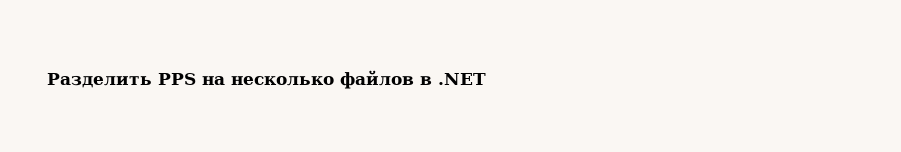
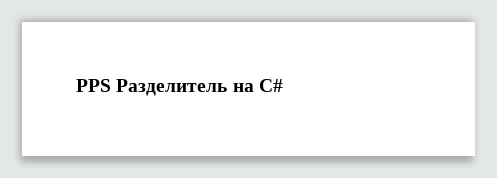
[47,70,486,89] Разделить PPS на несколько файлов в .NET -> [76,79,283,96] PPS Разделитель на C#

